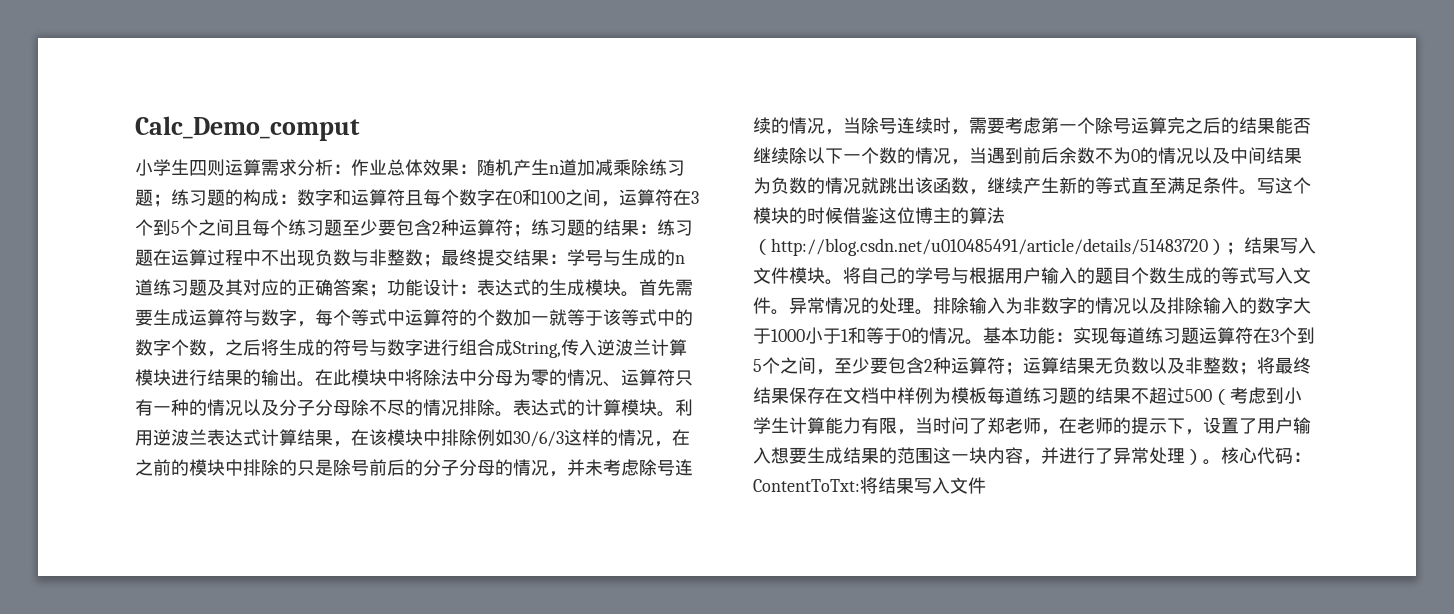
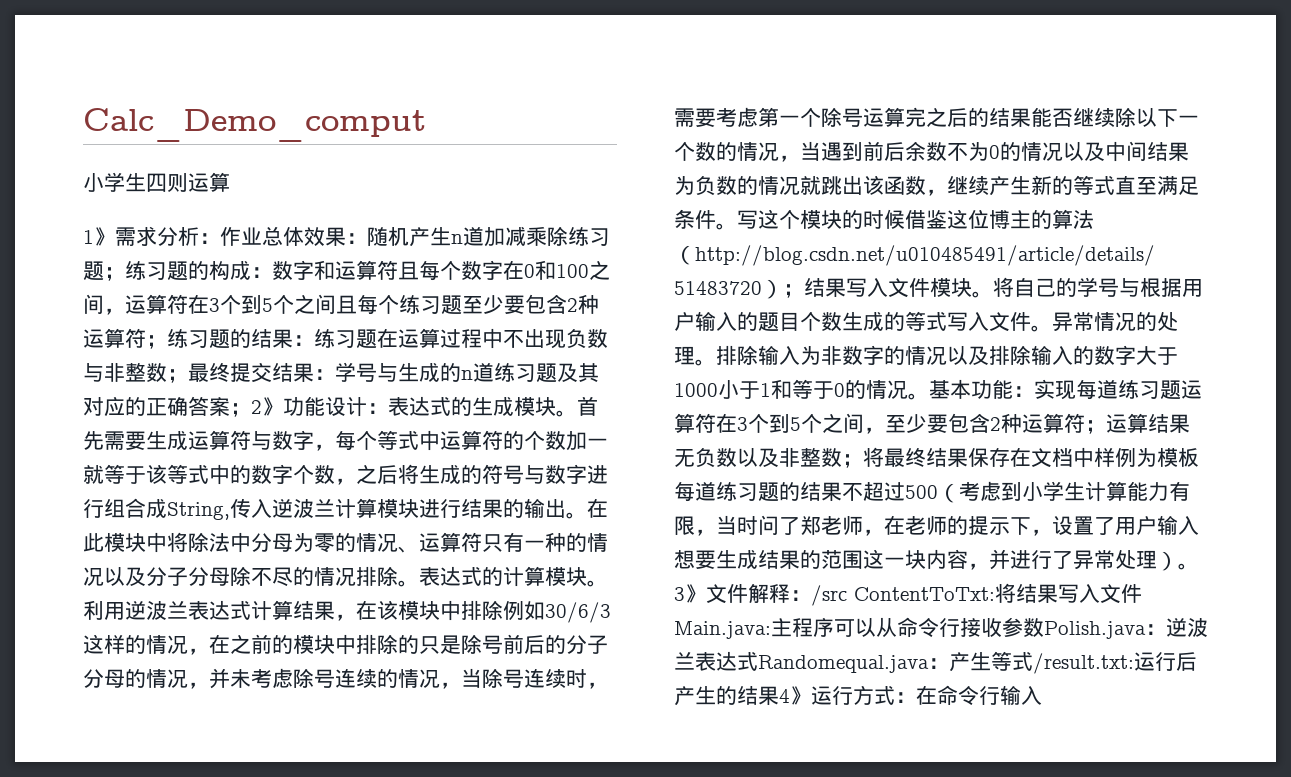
(261, 167) none -> [83,227,115,246] // 1》
(387, 290) none -> [251,397,283,416] 2》
[1221,447,1311,464] 核心代码： -> [674,583,847,606] 3》文件解释：/src
(986, 485) none -> [674,617,1208,639] [674,651,1197,674] [674,685,1042,706] Main.java:主程序可以从命令行接收参数Polish.java：逆波兰表达式Randomequal.java：产生等式/result.txt:运行后产生的结果4》运行方式：在命令行输入

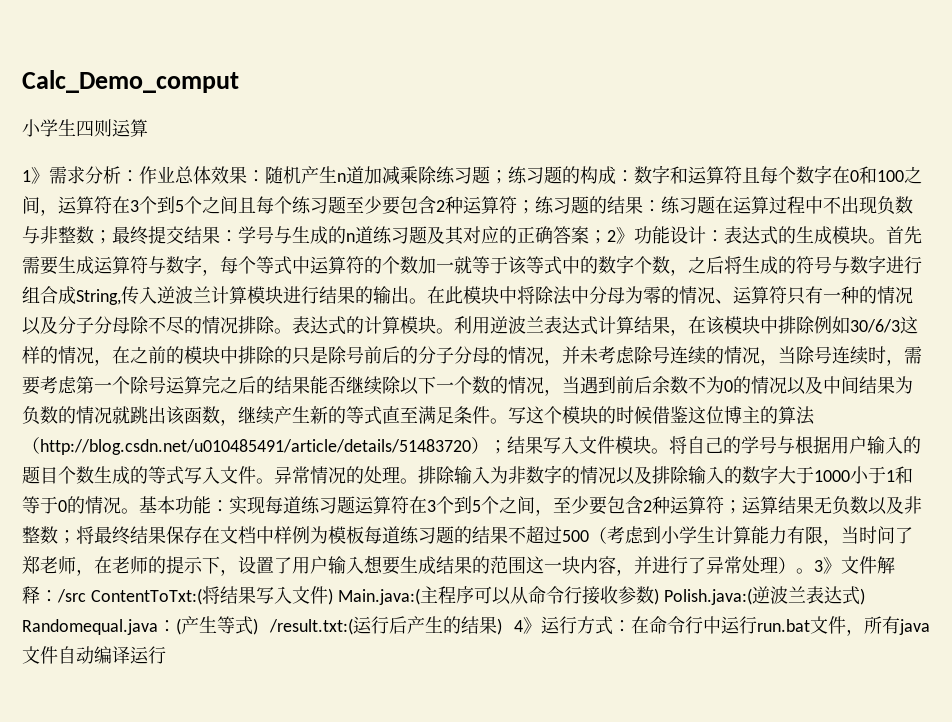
[854,587,995,601] ContentToTxt: -> [90,588,202,605] ContentToTxt:(
[674,621,771,639] Main.java: -> [327,588,420,605] ) Main.java:(
[1044,618,1208,639] [674,651,1134,674] Polish.java：逆波兰表达式Randomequal.java：产生等式/result.txt: -> [653,586,865,605] [22,616,353,635] ) Polish.java:(逆波兰表达式) Randomequal.java：(产生等式) /result.txt:(
(779, 695) none -> [497,618,502,635] )
[1000,685,1042,705] 输入 -> [703,616,930,636] [22,646,166,664] 中运行run.bat文件，所有java文件自动编译运行

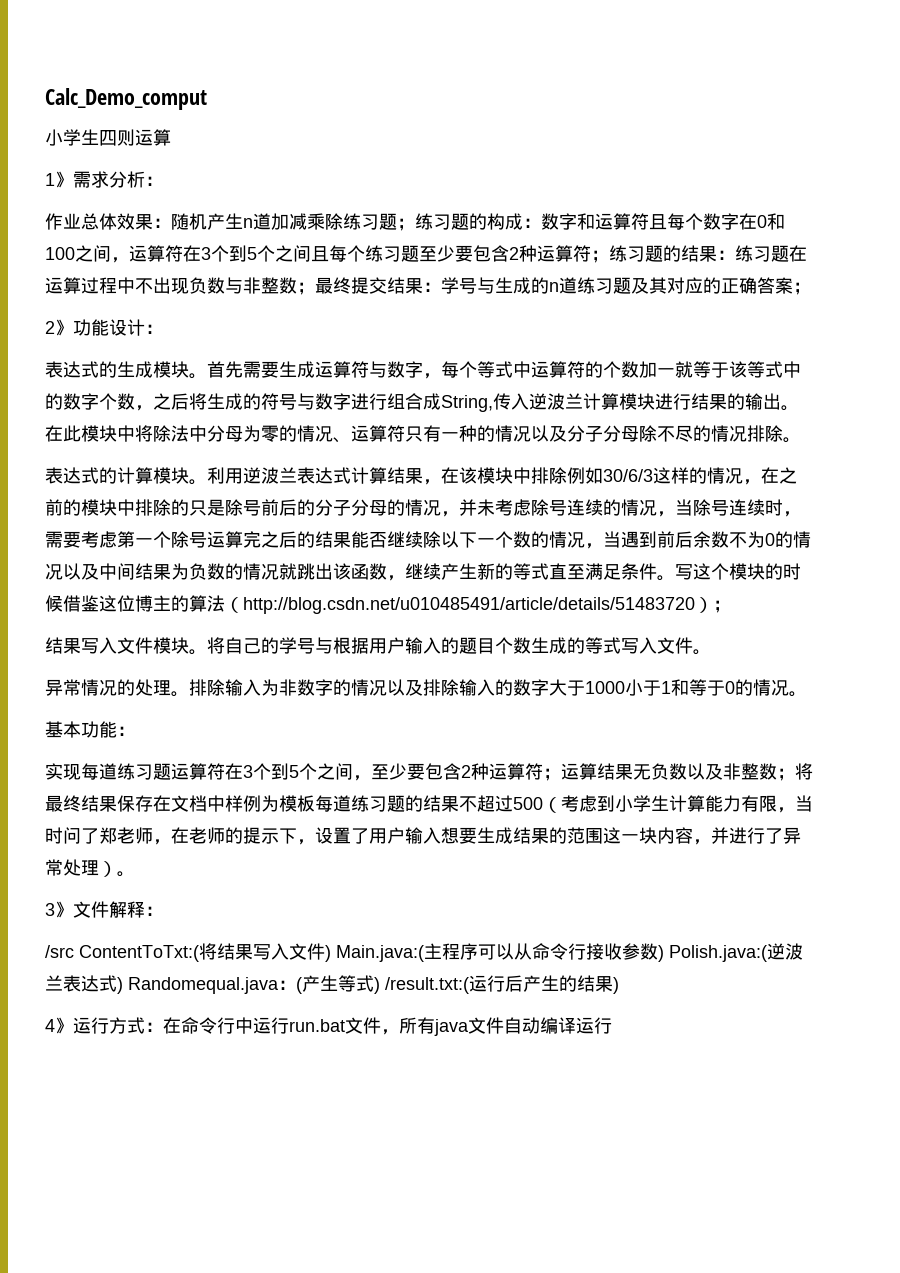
(139, 176) none -> (163, 181) //
(607, 237) none -> (811, 288) //
(724, 236) none -> (163, 329) //
(292, 331) none -> (801, 440) //
(507, 447) none -> (731, 606) //
(274, 481) none -> (711, 652) //
(139, 511) none -> (807, 694) //
(229, 506) none -> (135, 731) //
(814, 571) none -> (135, 874) //
(58, 596) none -> (163, 911) //
(502, 626) none -> (619, 985) //

